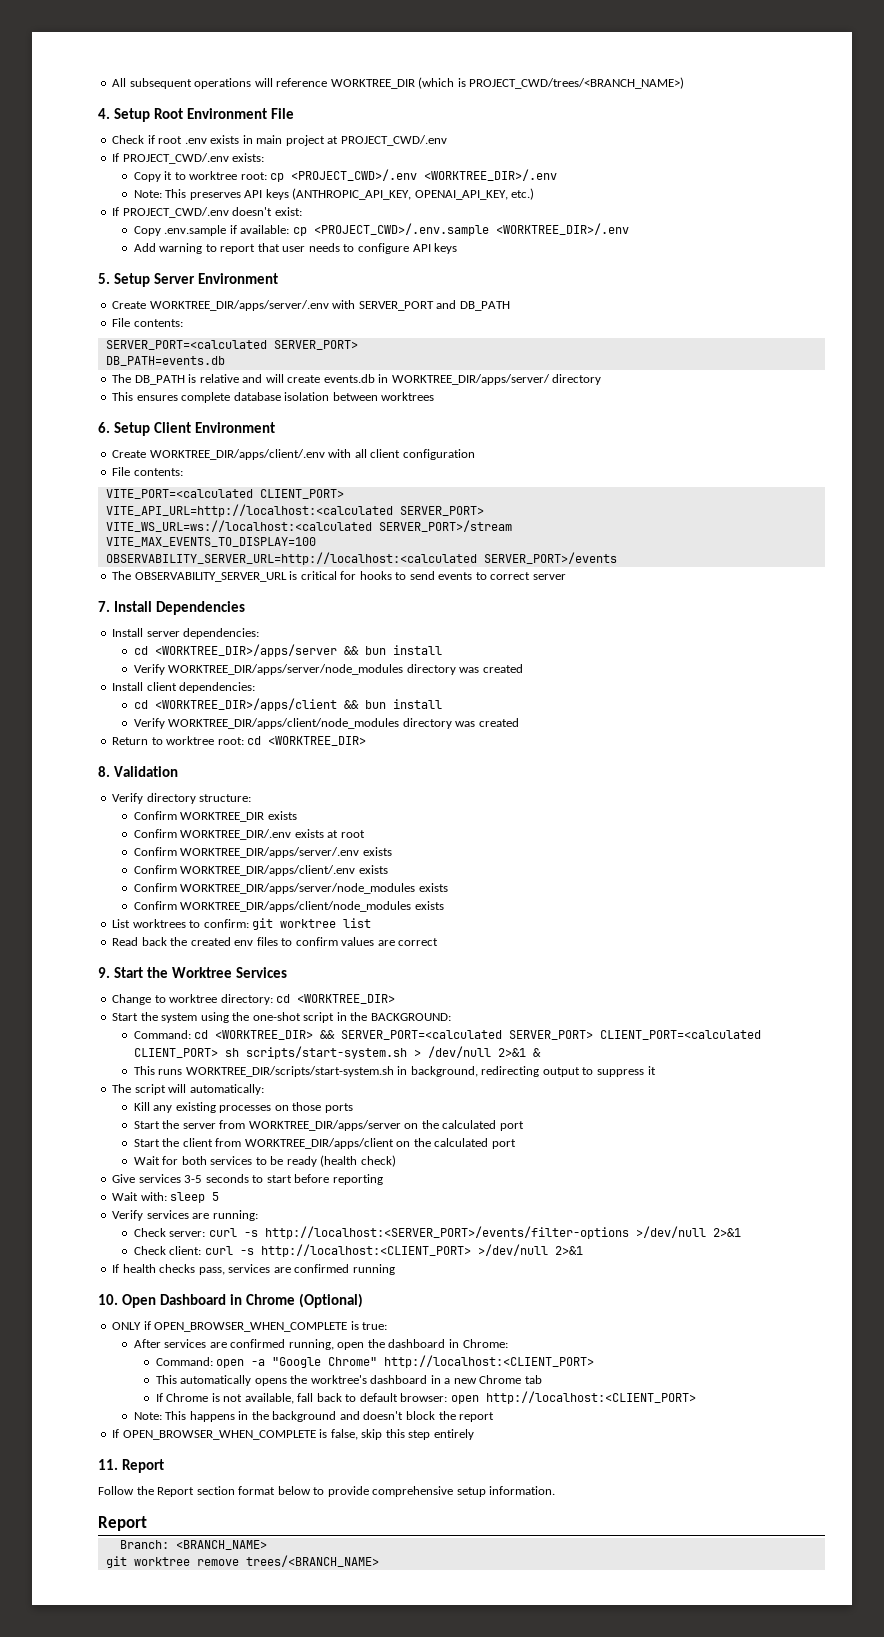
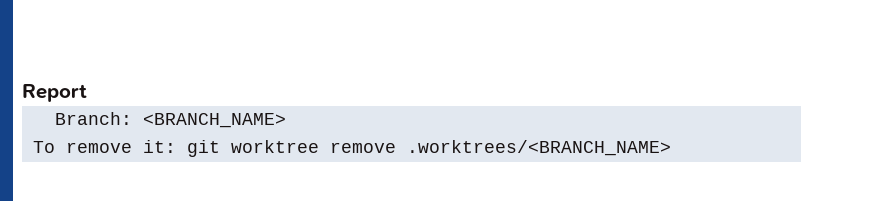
[112,77,685,89] [98,108,294,122] [112,135,447,146] [112,153,265,164] [133,169,558,182] [133,188,535,200] [112,207,302,218] [133,223,629,236] [133,243,458,254] [98,273,278,287] [112,300,510,311] [112,318,183,327] [105,340,358,350] [105,356,225,366] [112,374,602,385] [112,392,435,403] [98,422,275,436] [112,449,475,460] [112,467,183,476] [105,489,344,499] [105,504,484,517] [105,520,512,532] [105,537,316,547] [105,552,617,565] [112,571,566,582] [98,601,245,615] [112,628,260,639] [133,644,442,657] [133,664,523,675] [112,682,256,693] [133,698,442,711] [133,718,519,729] [112,736,367,746] [98,766,178,777] [112,793,252,804] [133,811,297,822] [133,829,365,840] [133,847,392,858] [133,865,388,876] [133,883,448,894] [133,901,444,912] [112,918,372,930] [112,937,439,946] [98,967,287,978] [112,994,396,1005] [112,1012,451,1023] [133,1030,762,1040] [133,1046,541,1059] [133,1066,656,1077] [112,1084,264,1095] [133,1102,353,1113] [133,1120,524,1131] [133,1138,516,1149] [133,1155,396,1167] [112,1174,383,1185] [112,1192,220,1203] [112,1210,258,1221] [133,1226,741,1239] [133,1244,583,1257] [112,1264,395,1275] [98,1293,363,1308] [112,1321,388,1332] [133,1339,508,1350] [155,1355,595,1368] [155,1375,542,1386] [155,1391,696,1404] [133,1411,495,1422] [112,1429,474,1440] [98,1459,164,1473] [98,1486,556,1497] All subsequent operations will reference WORKTREE_DIR (which is PROJECT_CWD/trees/<BRANCH_NAME>) // 4. Setup Root Environment File // Check if root .env exists in main project at PROJECT_CWD/.env // If PROJECT_CWD/.env exists: // Copy it to worktree root: cp <PROJECT_CWD>/.env <WORKTREE_DIR>/.env // Note: This preserves API keys (ANTHROPIC_API_KEY, OPENAI_API_KEY, etc.) // If PROJECT_CWD/.env doesn't exist: // Copy .env.sample if available: cp <PROJECT_CWD>/.env.sample <WORKTREE_DIR>/.env // Add warning to report that user needs to configure API keys // 5. Setup Server Environment // Create WORKTREE_DIR/apps/server/.env with SERVER_PORT and DB_PATH // File contents: // SERVER_PORT=<calculated SERVER_PORT> // DB_PATH=events.db // The DB_PATH is relative and will create events.db in WORKTREE_DIR/apps/server/ directory // This ensures complete database isolation between worktrees // 6. Setup Client Environment // Create WORKTREE_DIR/apps/client/.env with all client configuration // File contents: // VITE_PORT=<calculated CLIENT_PORT> // VITE_API_URL=http://localhost:<calculated SERVER_PORT> // VITE_WS_URL=ws://localhost:<calculated SERVER_PORT>/stream // VITE_MAX_EVENTS_TO_DISPLAY=100 // OBSERVABILITY_SERVER_URL=http://localhost:<calculated SERVER_PORT>/events // The OBSERVABILITY_SERVER_URL is critical for hooks to send events to correct server // 7. Install Dependencies // Install server dependencies: // cd <WORKTREE_DIR>/apps/server && bun install // Verify WORKTREE_DIR/apps/server/node_modules directory was created // Install client dependencies: // cd <WORKTREE_DIR>/apps/client && bun install // Verify WORKTREE_DIR/apps/client/node_modules directory was created // Return to worktree root: cd <WORKTREE_DIR> // 8. Validation // Verify directory structure: // Confirm WORKTREE_DIR exists // Confirm WORKTREE_DIR/.env exists at root // Confirm WORKTREE_DIR/apps/server/.env exists // Confirm WORKTREE_DIR/apps/client/.env exists // Confirm WORKTREE_DIR/apps/server/node_modules exists // Confirm WORKTREE_DIR/apps/client/node_modules exists // List worktrees to confirm: git worktree list // Read back the created env files to confirm values are correct // 9. Start the Worktree Services // Change to worktree directory: cd <WORKTREE_DIR> // Start the system using the one-shot script in the BACKGROUND: // Command: cd <WORKTREE_DIR> && SERVER_PORT=<calculated SERVER_PORT> CLIENT_PORT=<calculated CLIENT_PORT> sh scripts/start-system.sh > /dev/null 2>&1 & // This runs WORKTREE_DIR/scripts/start-system.sh in background, redirecting output to suppress it // The script will automatically: // Kill any existing processes on those ports // Start the server from WORKTREE_DIR/apps/server on the calculated port // Start the client from WORKTREE_DIR/apps/client on the calculated port // Wait for both services to be ready (health check) // Give services 3-5 seconds to start before reporting // Wait with: sleep 5 // Verify services are running: // Check server: curl -s http://localhost:<SERVER_PORT>/events/filter-options >/dev/null 2>&1 // Check client: curl -s http://localhost:<CLIENT_PORT> >/dev/null 2>&1 // If health checks pass, services are confirmed running // 10. Open Dashboard in Chrome (Optional) // ONLY if OPEN_BROWSER_WHEN_COMPLETE is true: // After services are confirmed running, open the dashboard in Chrome: // Command: open -a "Google Chrome" http://localhost:<CLIENT_PORT> // This automatically opens the worktree's dashboard in a new Chrome tab // If Chrome is not available, fall back to default browser: open http://localhost:<CLIENT_PORT> // Note: This happens in the background and doesn't block the report // If OPEN_BROWSER_WHEN_COMPLETE is false, skip this step entirely // 11. Report // Follow the Report section format below to provide comprehensive setup information. // -> (22, 93) none
(267, 1545) none -> [32,140,176,153] To remove it:
[245,1555,379,1567] trees/<BRANCH_NAME> -> [406,140,671,156] .worktrees/<BRANCH_NAME>

